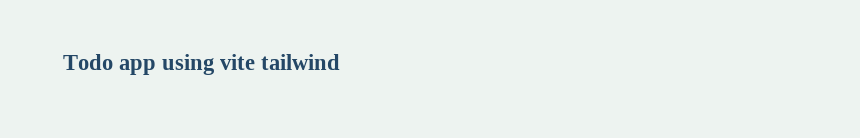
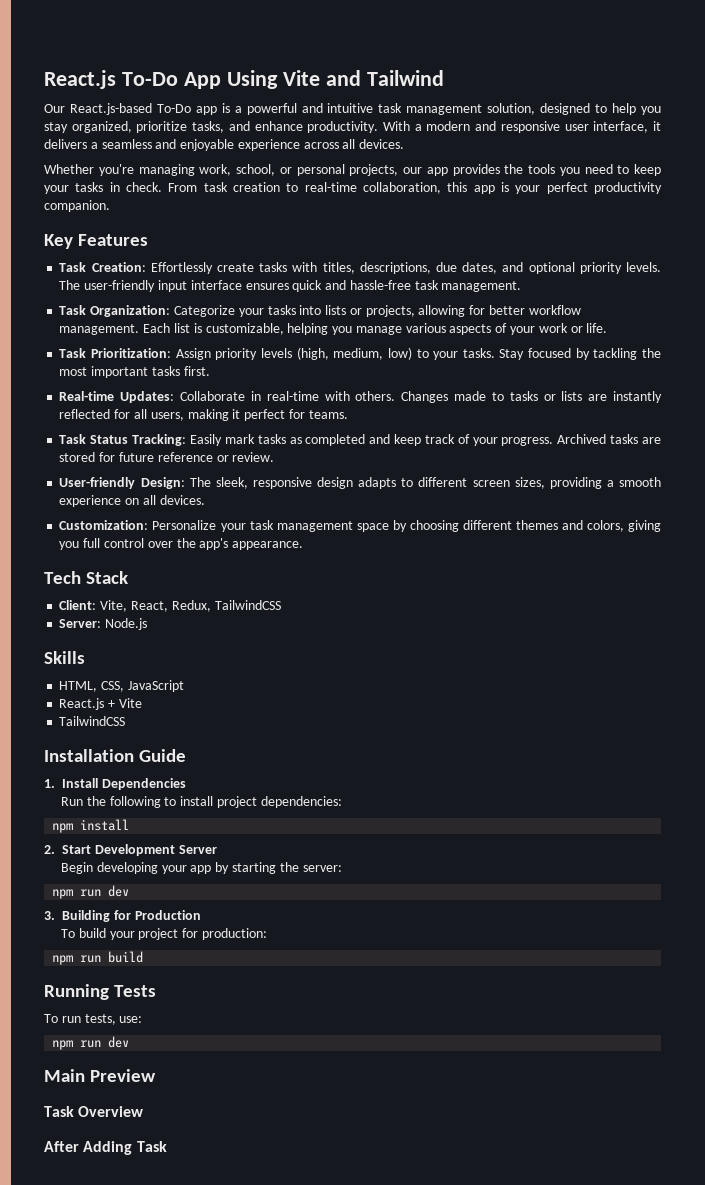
[63,54,341,75] Todo app using vite tailwind -> [44,70,444,89] [44,103,661,115] [44,121,661,133] [44,139,405,151] [44,164,661,176] [44,182,662,194] [44,200,110,212] [44,234,149,249] [59,262,661,274] [59,280,522,292] [59,305,581,317] [59,323,608,335] [59,347,661,360] [59,366,210,378] [59,391,662,403] [59,409,348,421] [59,434,662,446] [59,452,275,462] [59,477,662,489] [59,495,205,507] [59,520,661,532] [59,538,304,550] [44,571,129,584] [59,600,281,612] [59,618,148,630] [44,651,85,664] [59,680,184,692] [59,698,142,710] [59,716,126,726] [44,749,187,762] [44,778,186,790] [61,796,342,808] [52,819,130,833] [44,844,217,856] [61,862,342,874] [52,885,130,899] [44,910,201,922] [61,928,268,940] [52,951,144,965] [44,984,157,1000] [44,1014,143,1025] [52,1036,130,1050] [44,1069,157,1082] [44,1106,144,1117] [44,1141,167,1155] React.js To-Do App Using Vite and Tailwind // Our React.js-based To-Do app is a powerful and intuitive task management solution, designed to help you stay organized, prioritize tasks, and enhance productivity. With a modern and responsive user interface, it delivers a seamless and enjoyable experience across all devices. // Whether you're managing work, school, or personal projects, our app provides the tools you need to keep your tasks in check. From task creation to real-time collaboration, this app is your perfect productivity companion. // Key Features // Task Creation: Effortlessly create tasks with titles, descriptions, due dates, and optional priority levels. The user-friendly input interface ensures quick and hassle-free task management. // Task Organization: Categorize your tasks into lists or projects, allowing for better workflow management. Each list is customizable, helping you manage various aspects of your work or life. // Task Prioritization: Assign priority levels (high, medium, low) to your tasks. Stay focused by tackling the most important tasks first. // Real-time Updates: Collaborate in real-time with others. Changes made to tasks or lists are instantly reflected for all users, making it perfect for teams. // Task Status Tracking: Easily mark tasks as completed and keep track of your progress. Archived tasks are stored for future reference or review. // User-friendly Design: The sleek, responsive design adapts to different screen sizes, providing a smooth experience on all devices. // Customization: Personalize your task management space by choosing different themes and colors, giving you full control over the app's appearance. // Tech Stack // Client: Vite, React, Redux, TailwindCSS // Server: Node.js // Skills // HTML, CSS, JavaScript // React.js + Vite // TailwindCSS // Installation Guide // 1. Install Dependencies // Run the following to install project dependencies: // npm install // 2. Start Development Server // Begin developing your app by starting the server: // npm run dev // 3. Building for Production // To build your project for production: // npm run build // Running Tests // To run tests, use: // npm run dev // Main Preview // Task Overview // After Adding Task

